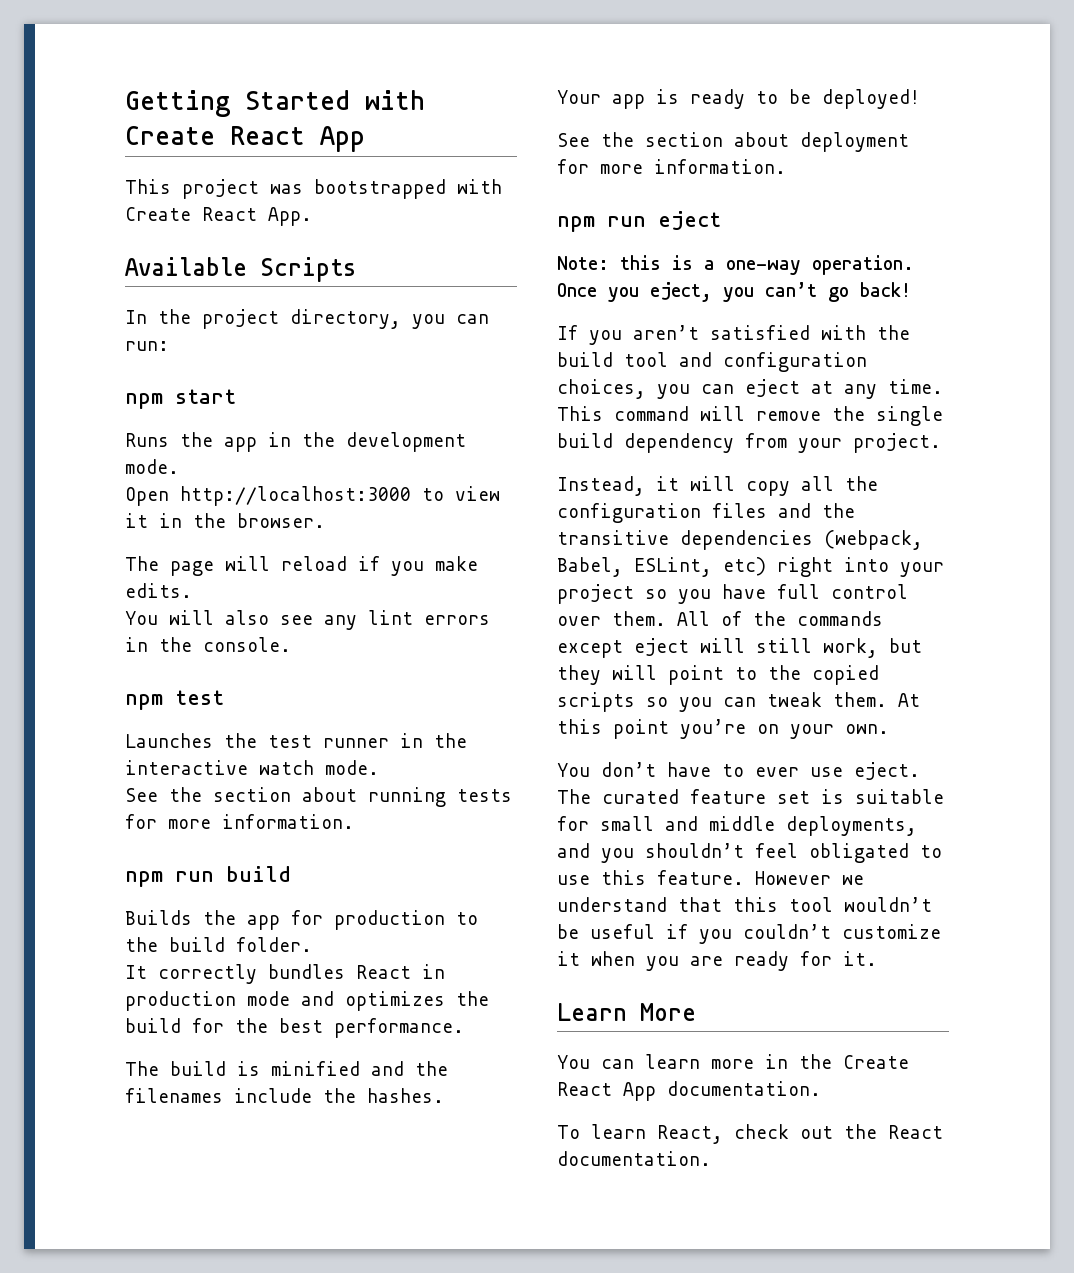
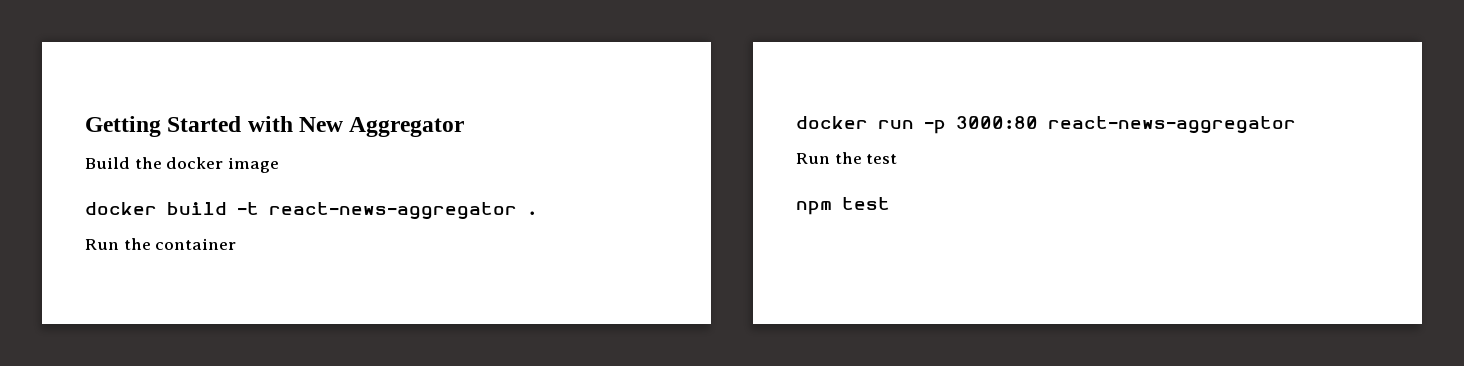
[125,126,365,152] [125,179,502,199] [125,207,312,226] [125,257,356,282] [125,309,489,329] [125,341,169,351] [125,389,236,409] [125,432,466,452] [125,459,179,474] [125,486,500,506] [125,513,325,528] [125,556,478,576] [125,583,192,598] [125,610,490,630] [125,637,291,652] [125,690,224,710] [125,733,467,748] [125,760,379,775] [125,787,512,807] [125,814,354,829] [125,866,291,887] [125,910,478,930] [125,937,312,952] [125,964,445,984] [125,991,489,1011] [125,1018,464,1038] [125,1061,448,1076] [125,1088,444,1103] [557,89,920,109] [557,132,909,152] [557,159,786,174] [557,211,721,232] [557,255,914,275] [557,282,911,302] [557,325,910,345] [557,352,867,372] [557,379,943,399] [557,406,943,426] [557,433,941,453] [557,476,878,496] [557,503,855,523] [557,530,923,550] [557,557,944,577] [557,584,908,604] [557,611,883,626] [557,638,922,658] [557,665,879,685] [557,692,920,712] [557,719,889,739] [557,762,920,780] [557,789,944,804] [557,816,917,836] [557,843,942,863] [557,870,864,885] [557,897,932,912] [557,924,941,944] [557,951,877,971] [557,1003,696,1021] [557,1054,909,1069] [557,1081,821,1101] [557,1124,943,1144] [557,1151,711,1166] Create React App // This project was bootstrapped with Create React App. // Available Scripts // In the project directory, you can run: // npm start // Runs the app in the development mode. // Open http://localhost:3000 to view it in the browser. // The page will reload if you make edits. // You will also see any lint errors in the console. // npm test // Launches the test runner in the interactive watch mode. // See the section about running tests for more information. // npm run build // Builds the app for production to the build folder. // It correctly bundles React in production mode and optimizes the build for the best performance. // The build is minified and the filenames include the hashes. // Your app is ready to be deployed! // See the section about deployment for more information. // npm run eject // Note: this is a one-way operation. Once you eject, you can’t go back! // If you aren’t satisfied with the build tool and configuration choices, you can eject at any time. This command will remove the single build dependency from your project. // Instead, it will copy all the configuration files and the transitive dependencies (webpack, Babel, ESLint, etc) right into your project so you have full control over them. All of the commands except eject will still work, but they will point to the copied scripts so you can tweak them. At this point you’re on your own. // You don’t have to ever use eject. The curated feature set is suitable for small and middle deployments, and you shouldn’t feel obligated to use this feature. However we understand that this tool wouldn’t be useful if you couldn’t customize it when you are ready for it. // Learn More // You can learn more in the Create React App documentation. // To learn React, check out the React documentation. -> [299,117,465,137] [85,157,280,173] [85,202,537,220] [85,238,237,250] [796,116,1296,134] [796,152,898,164] [796,197,890,215] New Aggregator // Build the docker image // docker build -t react-news-aggregator . // Run the container // docker run -p 3000:80 react-news-aggregator // Run the test // npm test

